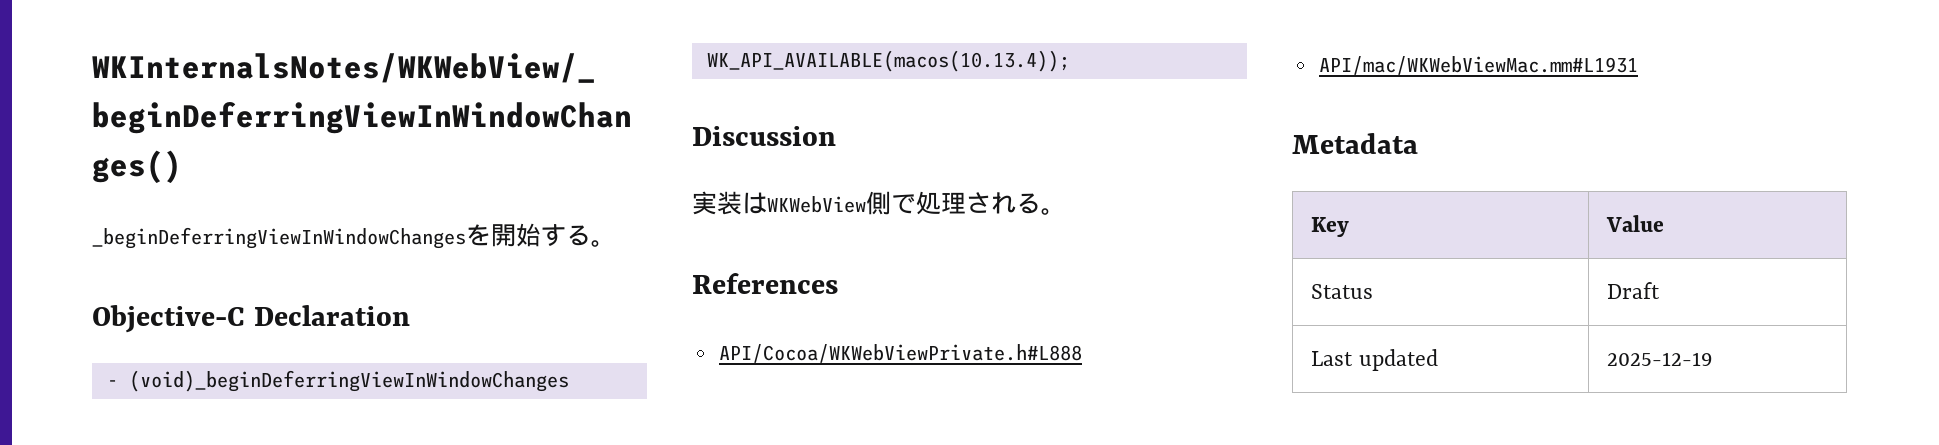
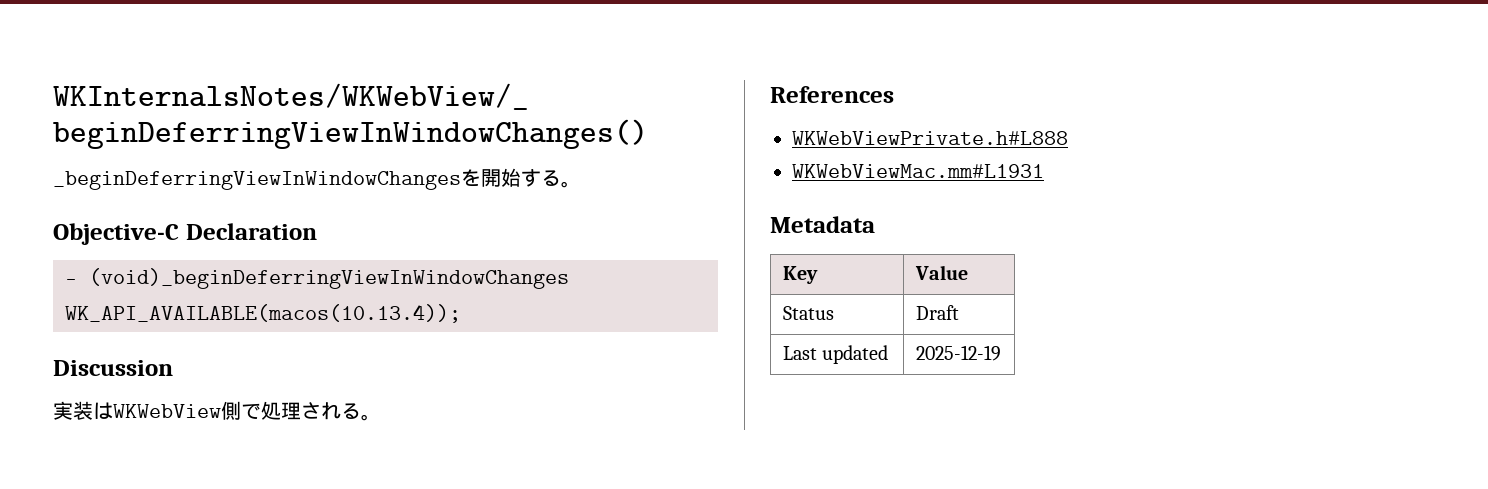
[718,344,1082,363] [1318,56,1638,75] API/Cocoa/WKWebViewPrivate.h#L888 // API/mac/WKWebViewMac.mm#L1931 -> [792,131,1068,145] [792,164,1044,178] WKWebViewPrivate.h#L888 // WKWebViewMac.mm#L1931

